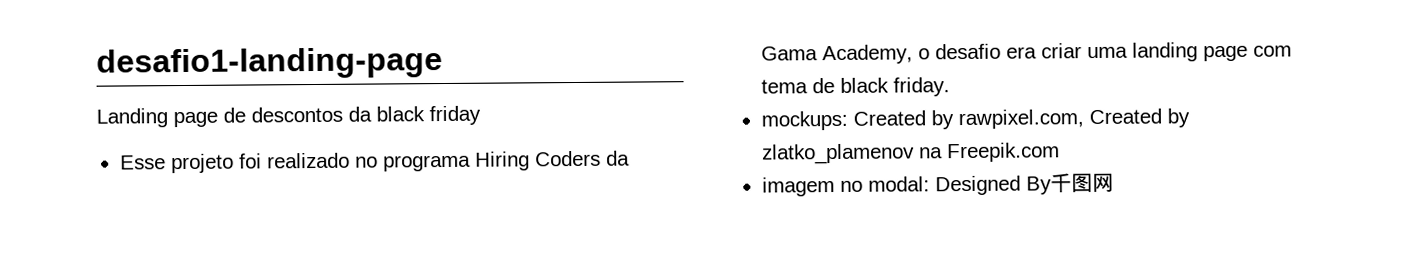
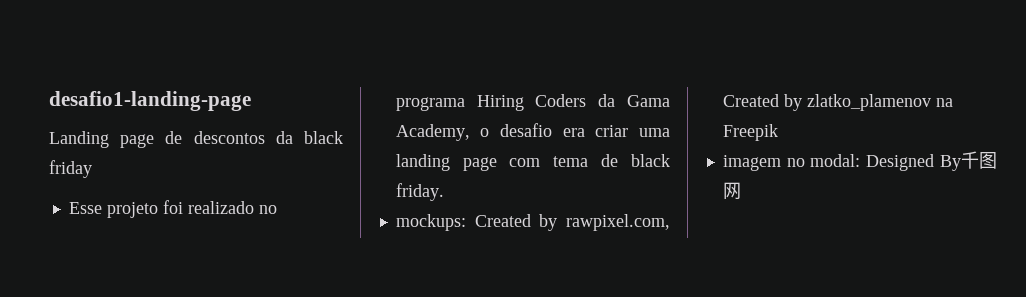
[946,142,1060,163] Freepik.com -> [722,124,778,141] Freepik

